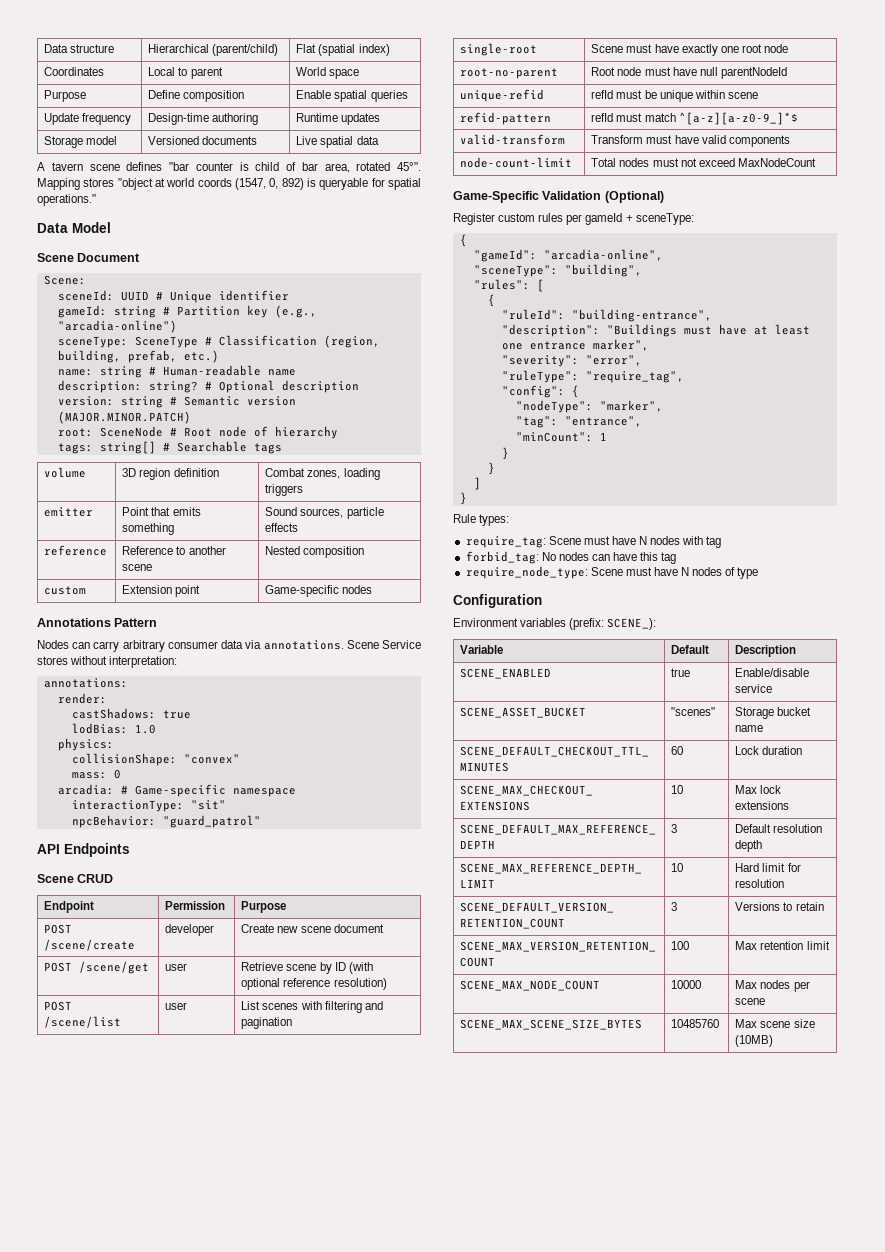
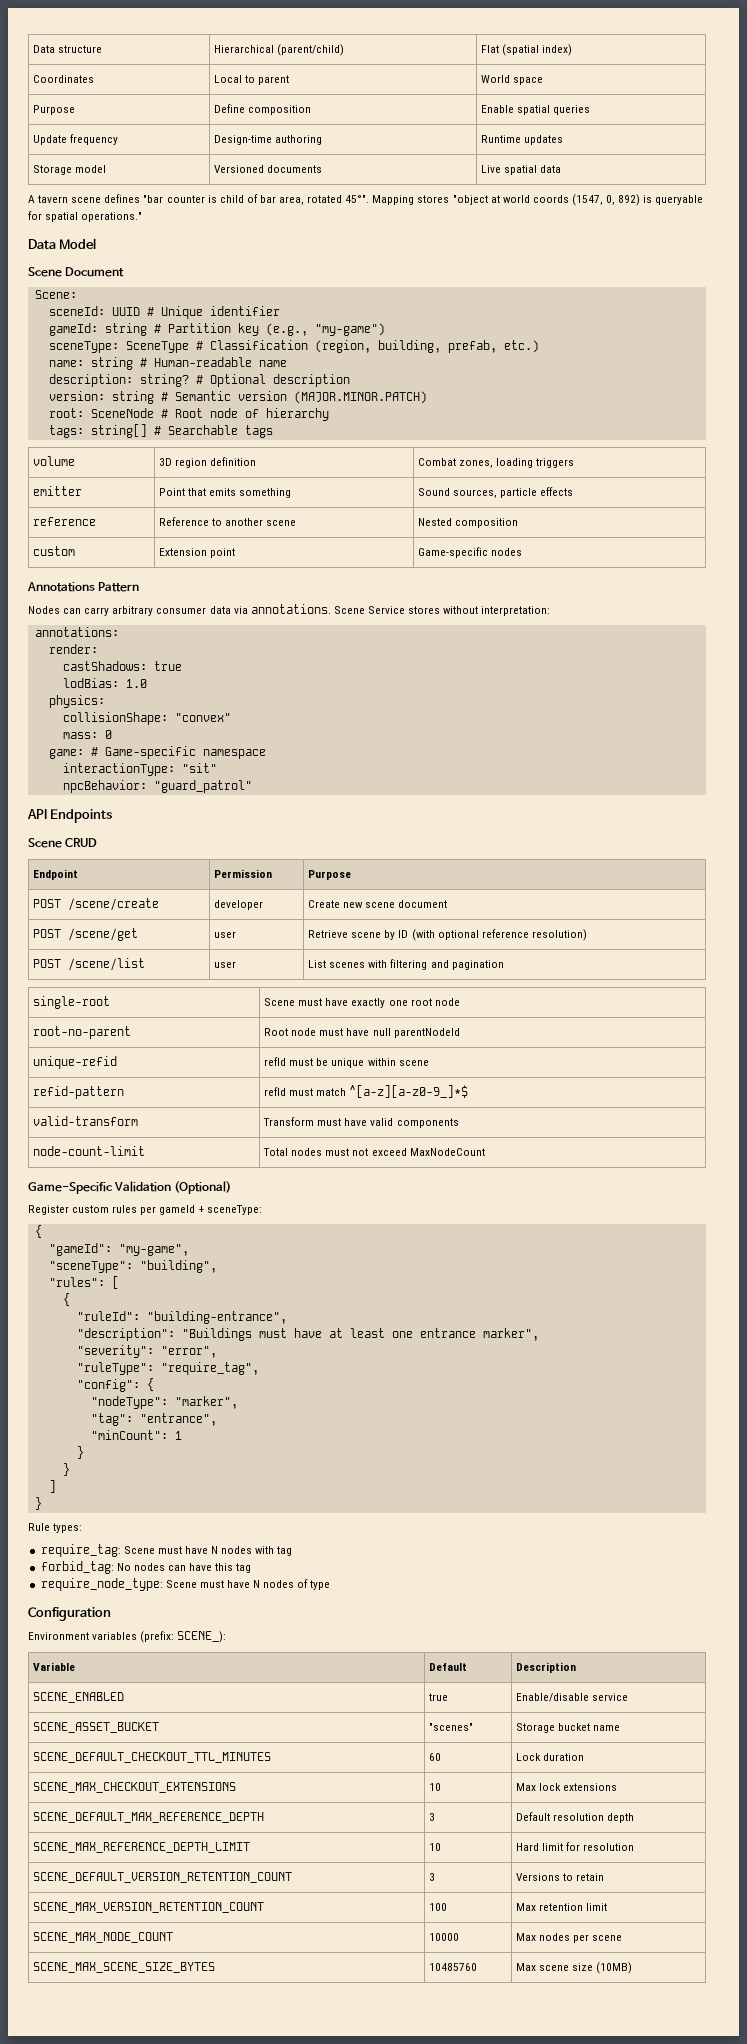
[57,320,177,333] "arcadia-online") -> [314,323,385,336] "my-game")
[57,784,114,795] arcadia: -> [48,749,84,759] game:
[543,249,663,261] "arcadia-online", -> [118,1244,189,1256] "my-game",

